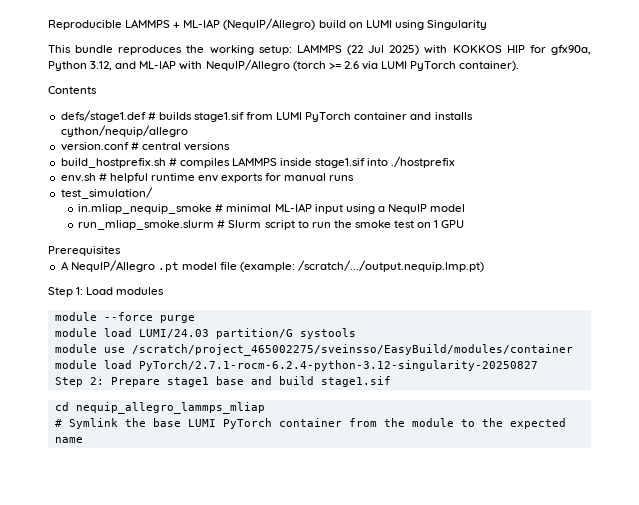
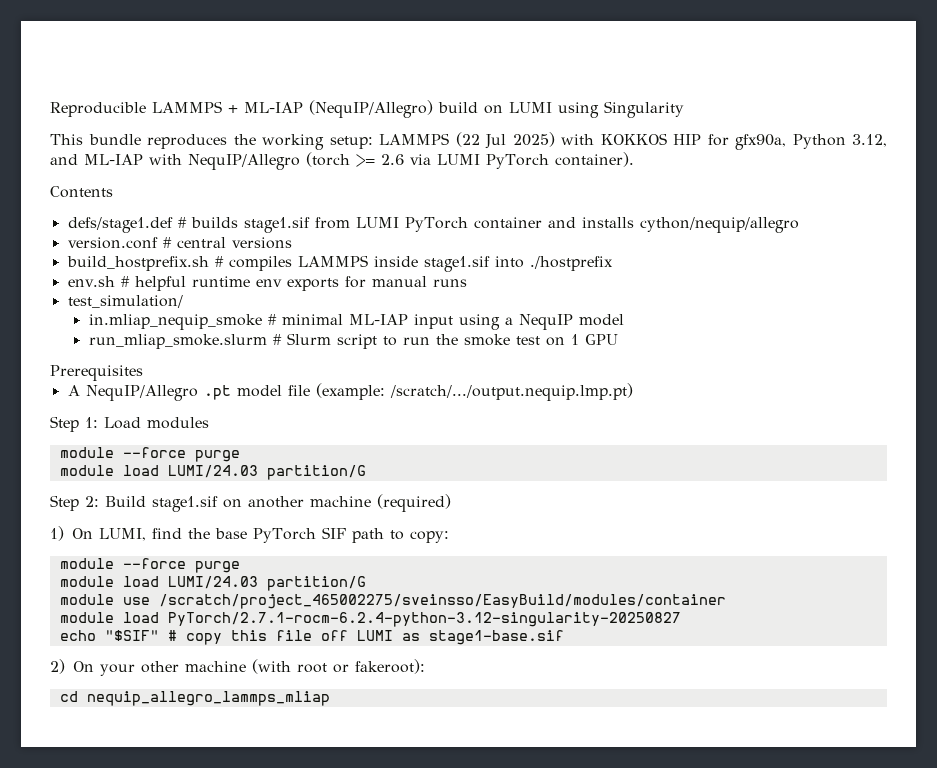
[299,328,356,339] systools -> [50,494,451,512] [50,526,449,543] [59,558,240,573] [59,576,366,591] // Step 2: Build stage1.sif on another machine (required) // 1) On LUMI, find the base PyTorch SIF path to copy: // module --force purge // module load LUMI/24.03 partition/G
[54,376,391,387] [54,402,265,414] [54,418,566,429] [54,437,83,443] Step 2: Prepare stage1 base and build stage1.sif // cd nequip_allegro_lammps_mliap // # Symlink the base LUMI PyTorch container from the module to the expected name -> [59,630,564,645] [50,659,425,676] [59,691,330,706] echo "$SIF" # copy this file off LUMI as stage1-base.sif // 2) On your other machine (with root or fakeroot): // cd nequip_allegro_lammps_mliap

